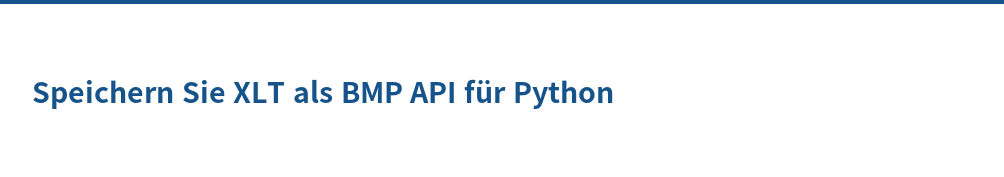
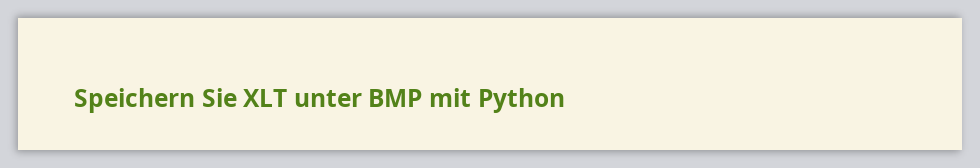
[293,79,507,103] als BMP API für -> [293,88,472,107] unter BMP mit

